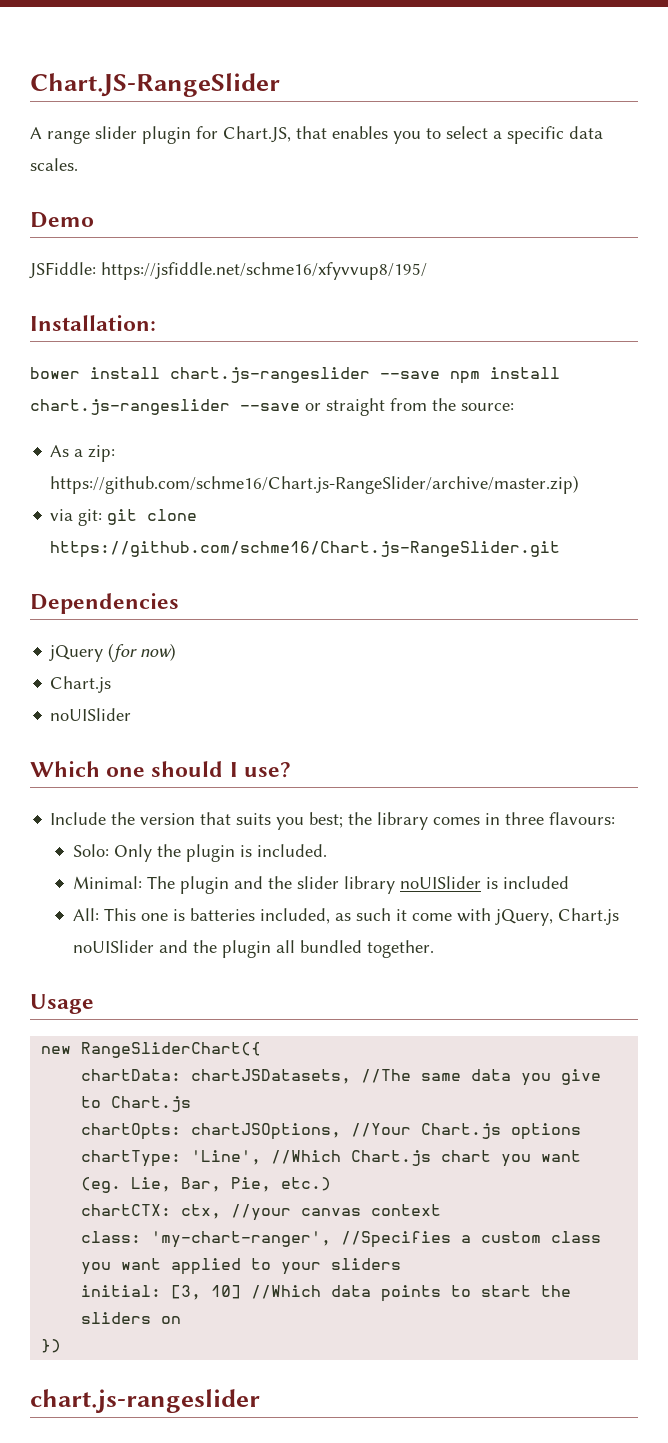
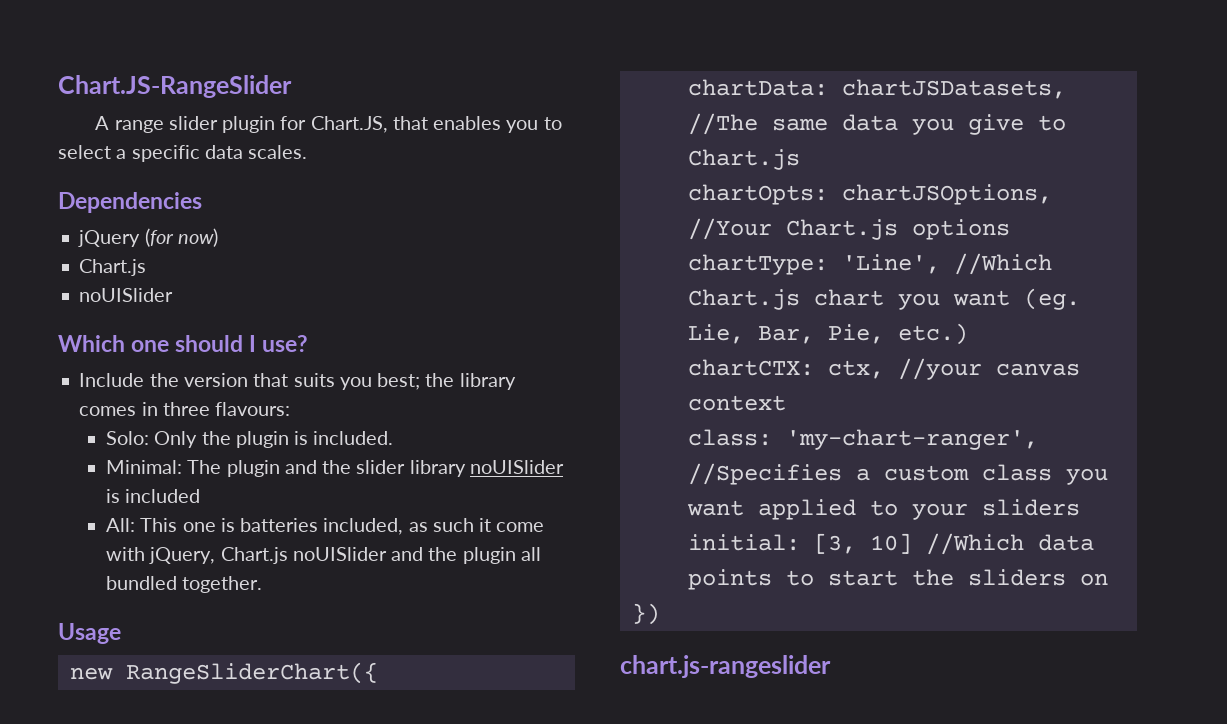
[30,212,94,228] [29,262,427,280] [30,315,156,331] [30,367,560,384] [30,398,514,416] [50,445,116,462] [50,475,580,494] [50,509,198,526] [50,541,561,558] // Demo // JSFiddle: https://jsfiddle.net/schme16/xfyvvup8/195/ // Installation: // bower install chart.js-rangeslider --save npm install chart.js-rangeslider --save or straight from the source: // As a zip: https://github.com/schme16/Chart.js-RangeSlider/archive/master.zip) // via git: git clone https://github.com/schme16/Chart.js-RangeSlider.git -> (308, 152) none

